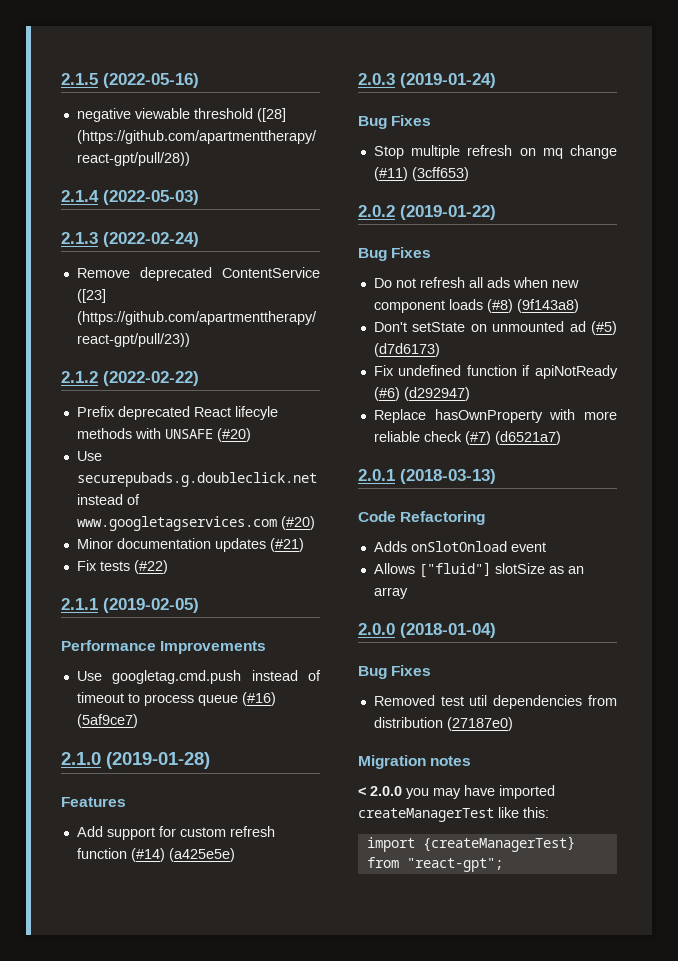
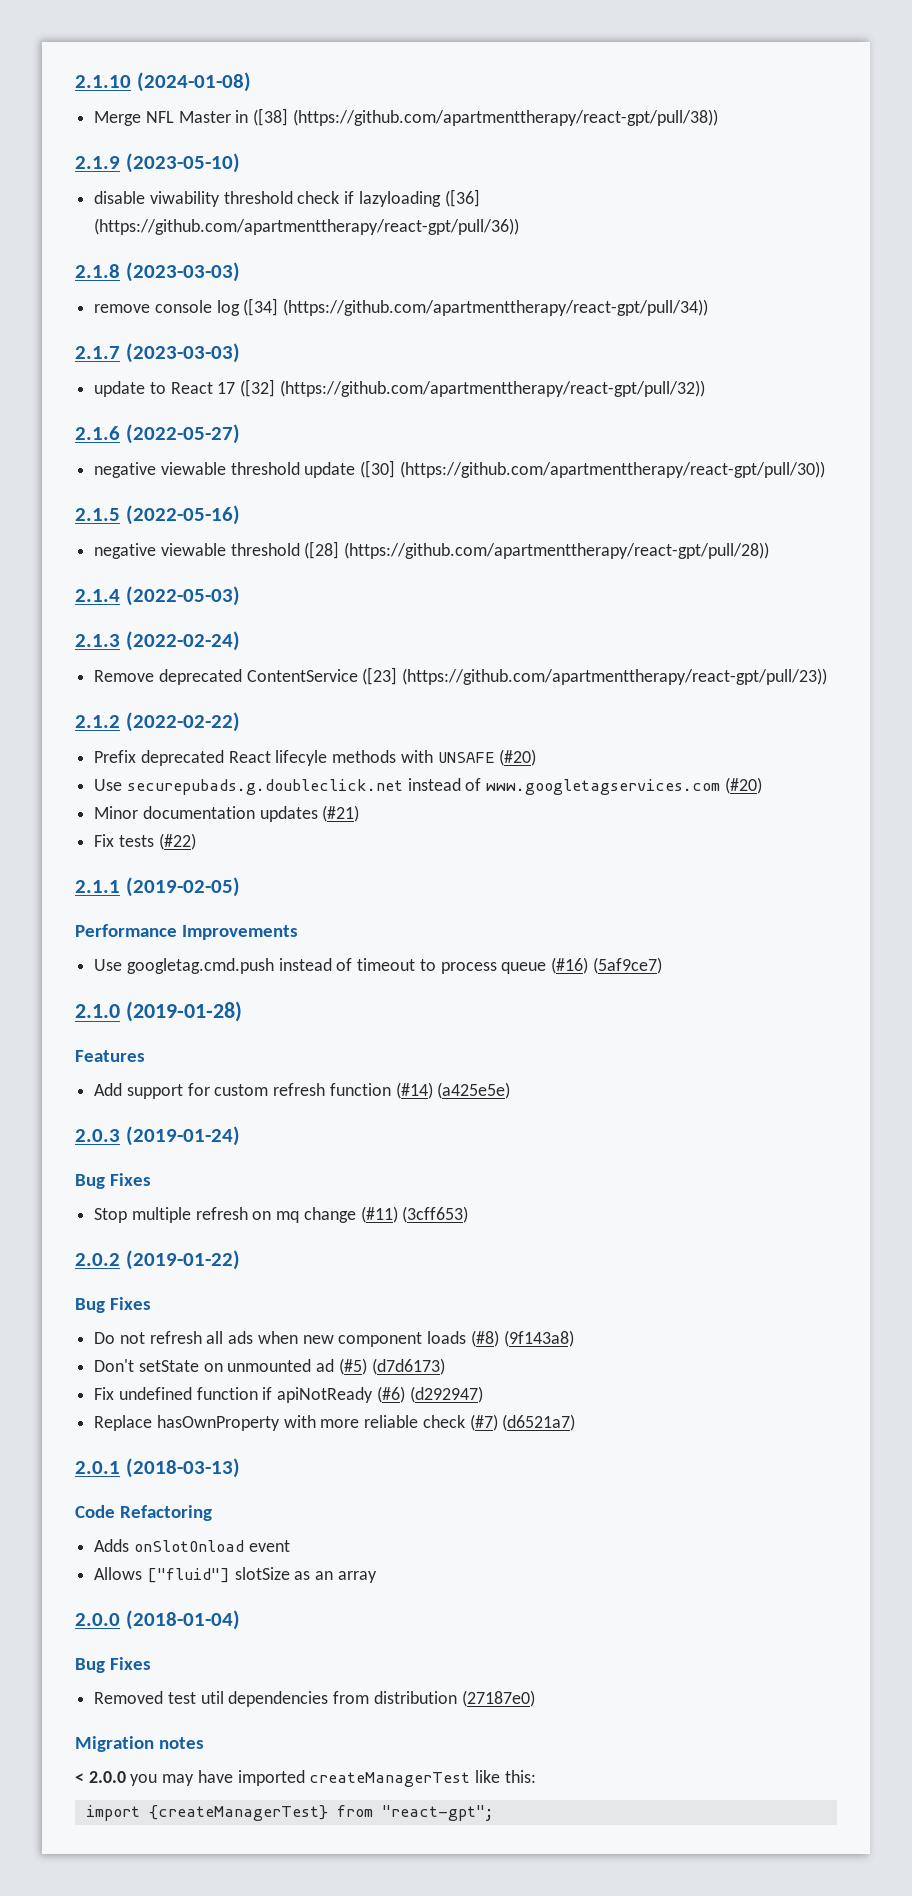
(61, 79) none -> [75,72,251,92] [94,108,718,126] [75,153,240,173] [94,189,480,207] [94,218,520,235] [75,262,240,282] [94,298,709,316] [75,343,240,363] [94,379,705,397] [75,424,240,444] [94,460,825,478] 2.1.10 (2024-01-08) // Merge NFL Master in ([38] (https://github.com/apartmenttherapy/react-gpt/pull/38)) // 2.1.9 (2023-05-10) // disable viwability threshold check if lazyloading ([36] (https://github.com/apartmenttherapy/react-gpt/pull/36)) // 2.1.8 (2023-03-03) // remove console log ([34] (https://github.com/apartmenttherapy/react-gpt/pull/34)) // 2.1.7 (2023-03-03) // update to React 17 ([32] (https://github.com/apartmenttherapy/react-gpt/pull/32)) // 2.1.6 (2022-05-27) // negative viewable threshold update ([30] (https://github.com/apartmenttherapy/react-gpt/pull/30)) //

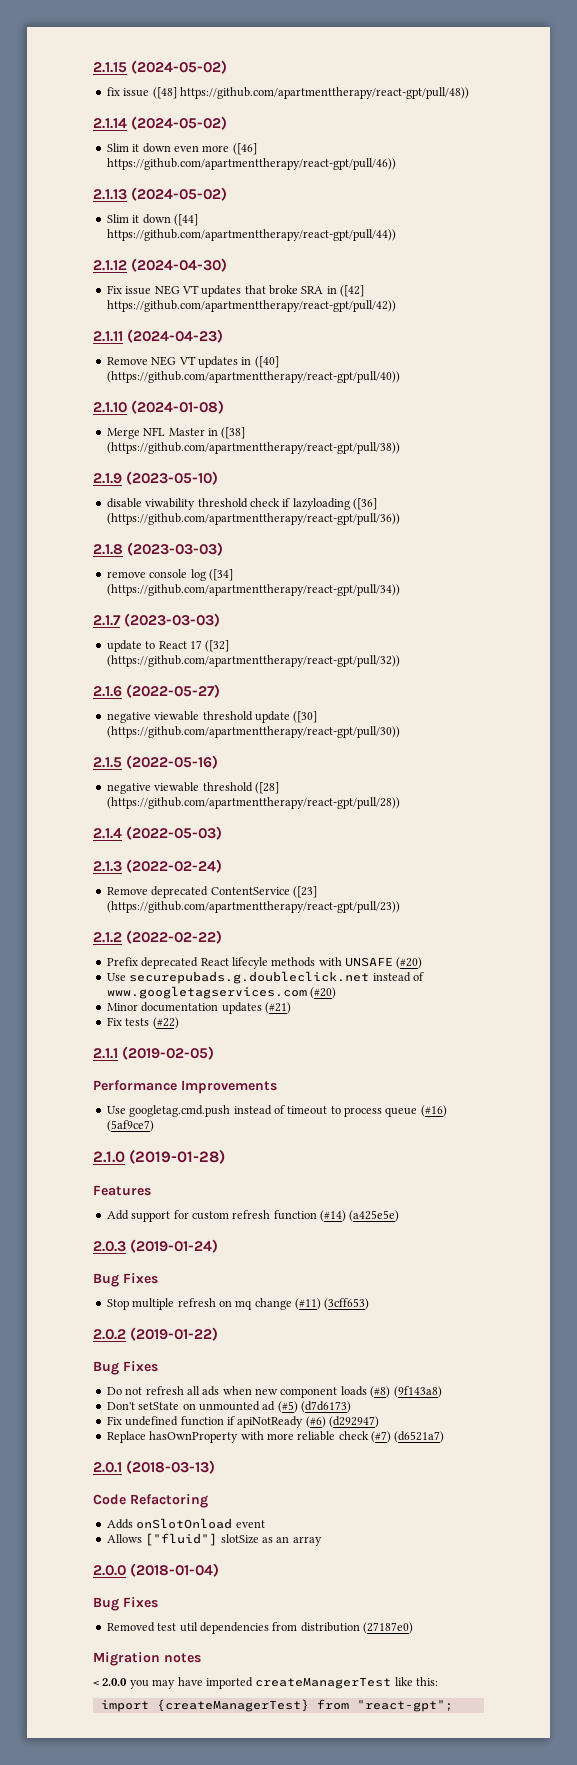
(75, 81) none -> [93,60,228,74] [106,87,469,99] [93,116,228,130] [106,143,257,155] [106,158,396,170] [93,187,228,201] [106,214,198,226] [106,229,396,241] [93,258,228,272] [106,285,365,297] [106,300,396,312] [93,329,224,343] [106,356,279,368] [106,371,400,383] 2.1.15 (2024-05-02) // fix issue ([48] https://github.com/apartmenttherapy/react-gpt/pull/48)) // 2.1.14 (2024-05-02) // Slim it down even more ([46] https://github.com/apartmenttherapy/react-gpt/pull/46)) // 2.1.13 (2024-05-02) // Slim it down ([44] https://github.com/apartmenttherapy/react-gpt/pull/44)) // 2.1.12 (2024-04-30) // Fix issue NEG VT updates that broke SRA in ([42] https://github.com/apartmenttherapy/react-gpt/pull/42)) // 2.1.11 (2024-04-23) // Remove NEG VT updates in ([40] (https://github.com/apartmenttherapy/react-gpt/pull/40)) //

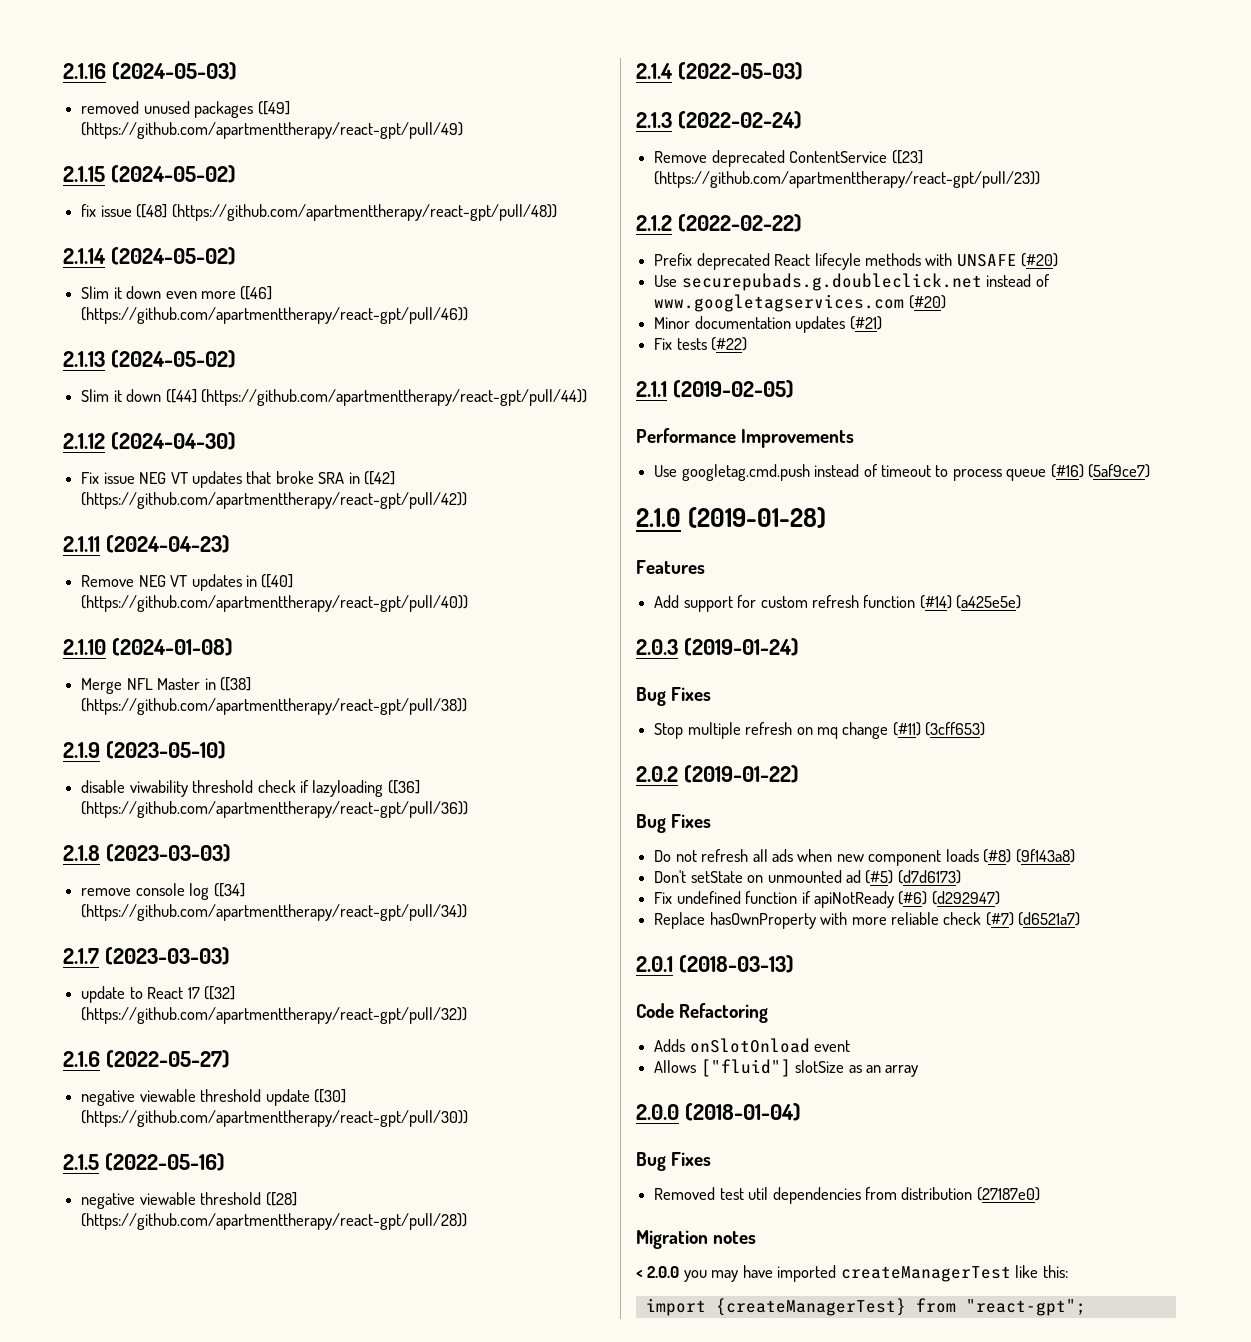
(93, 67) none -> [63,62,237,80] [81,101,290,118] [81,122,464,139] 2.1.16 (2024-05-03) // removed unused packages ([49] (https://github.com/apartmenttherapy/react-gpt/pull/49) //
[179,87,469,99] https://github.com/apartmenttherapy/react-gpt/pull/48)) -> [171,204,558,221] (https://github.com/apartmenttherapy/react-gpt/pull/48))
[106,158,396,170] https://github.com/apartmenttherapy/react-gpt/pull/46)) -> [81,307,469,324] (https://github.com/apartmenttherapy/react-gpt/pull/46))
[106,229,396,241] https://github.com/apartmenttherapy/react-gpt/pull/44)) -> [200,389,587,406] (https://github.com/apartmenttherapy/react-gpt/pull/44))
[106,300,396,312] https://github.com/apartmenttherapy/react-gpt/pull/42)) -> [81,492,468,509] (https://github.com/apartmenttherapy/react-gpt/pull/42))

